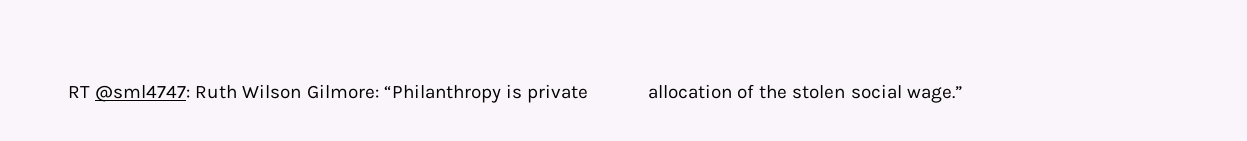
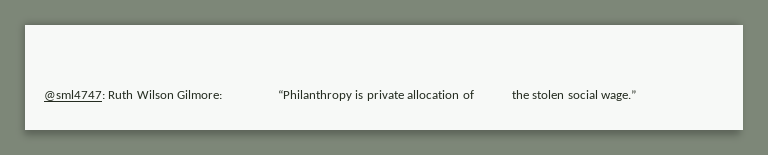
[68,86,90,98] RT -> (44, 95) none

